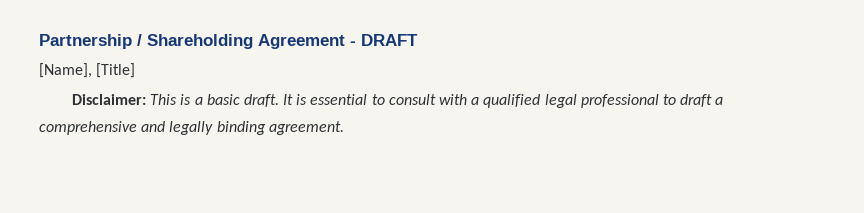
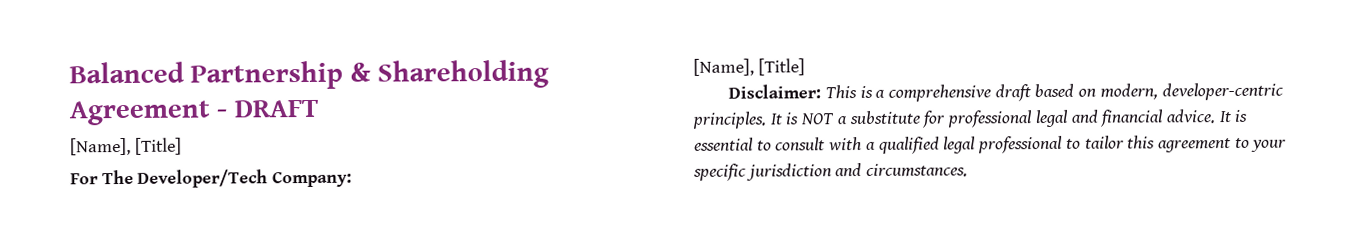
[39,34,142,49] Partnership / -> [69,60,371,90] Balanced Partnership &
[71,94,279,107] Disclaimer: This is a basic draft. -> [70,169,353,188] [693,58,805,76] [728,82,1284,102] [692,109,1216,129] For The Developer/Tech Company: // [Name], [Title] // Disclaimer: This is a comprehensive draft based on modern, developer-centric principles. It is NOT a substitute for professional legal and financial advice.
[680,94,724,107] [39,121,344,135] draft a comprehensive and legally binding agreement. -> [1084,135,1288,153] [693,163,969,181] tailor this agreement to your specific jurisdiction and circumstances.

